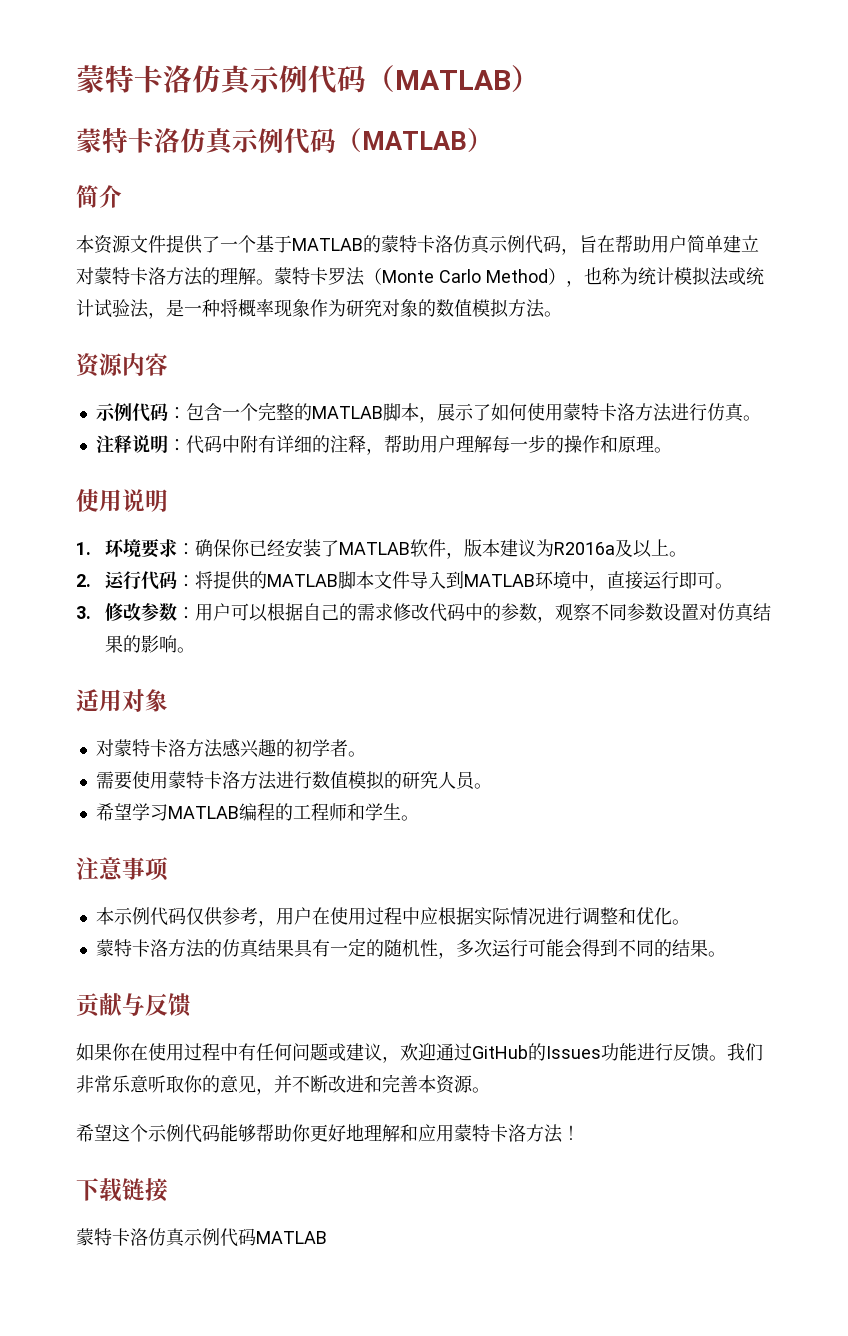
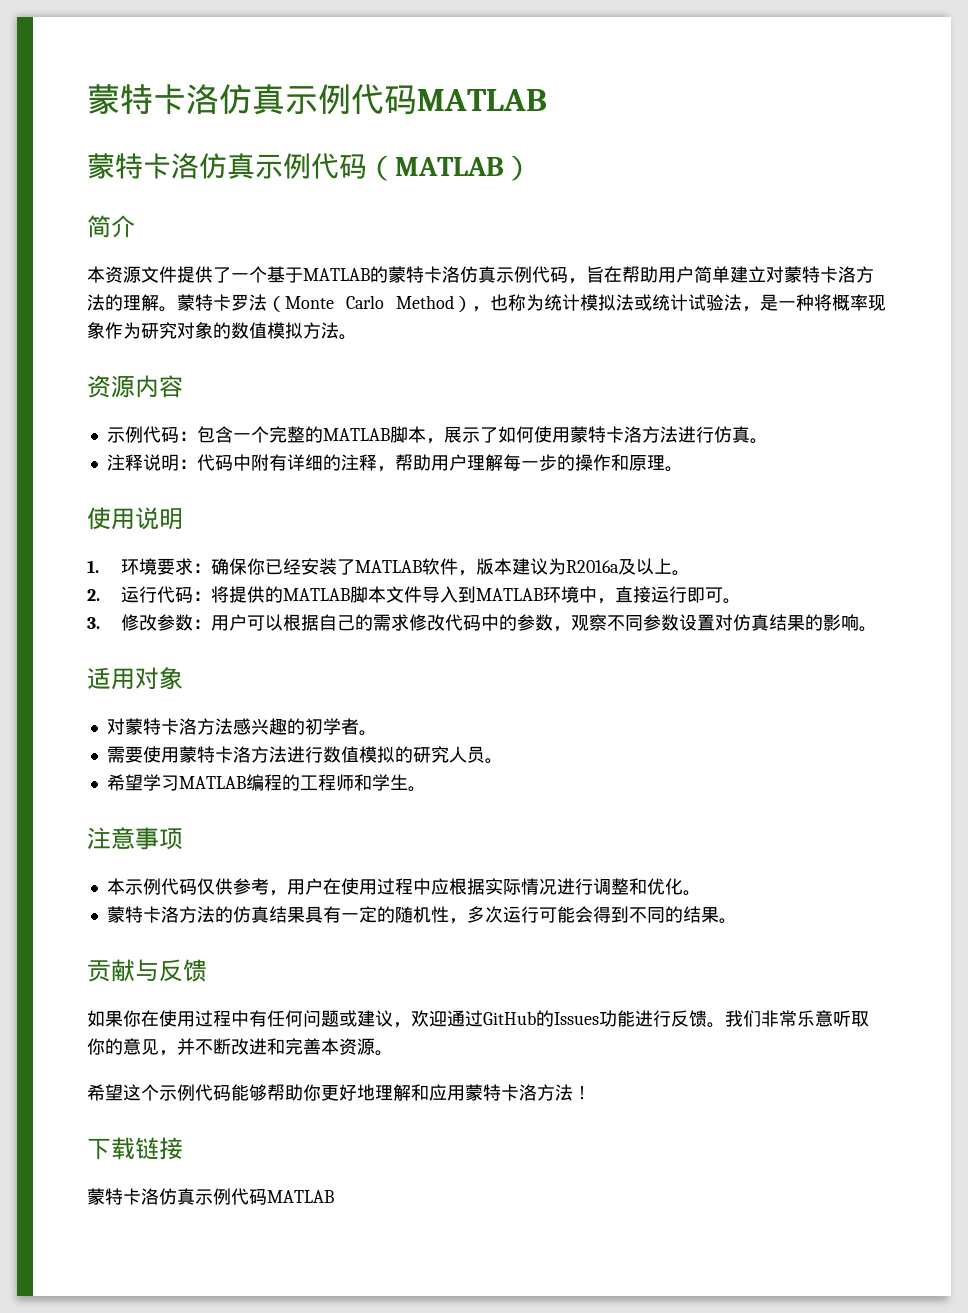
[76,65,540,95] 蒙特卡洛仿真示例代码（MATLAB） -> [87,84,547,115] 蒙特卡洛仿真示例代码MATLAB

